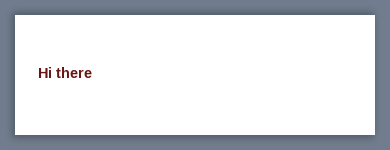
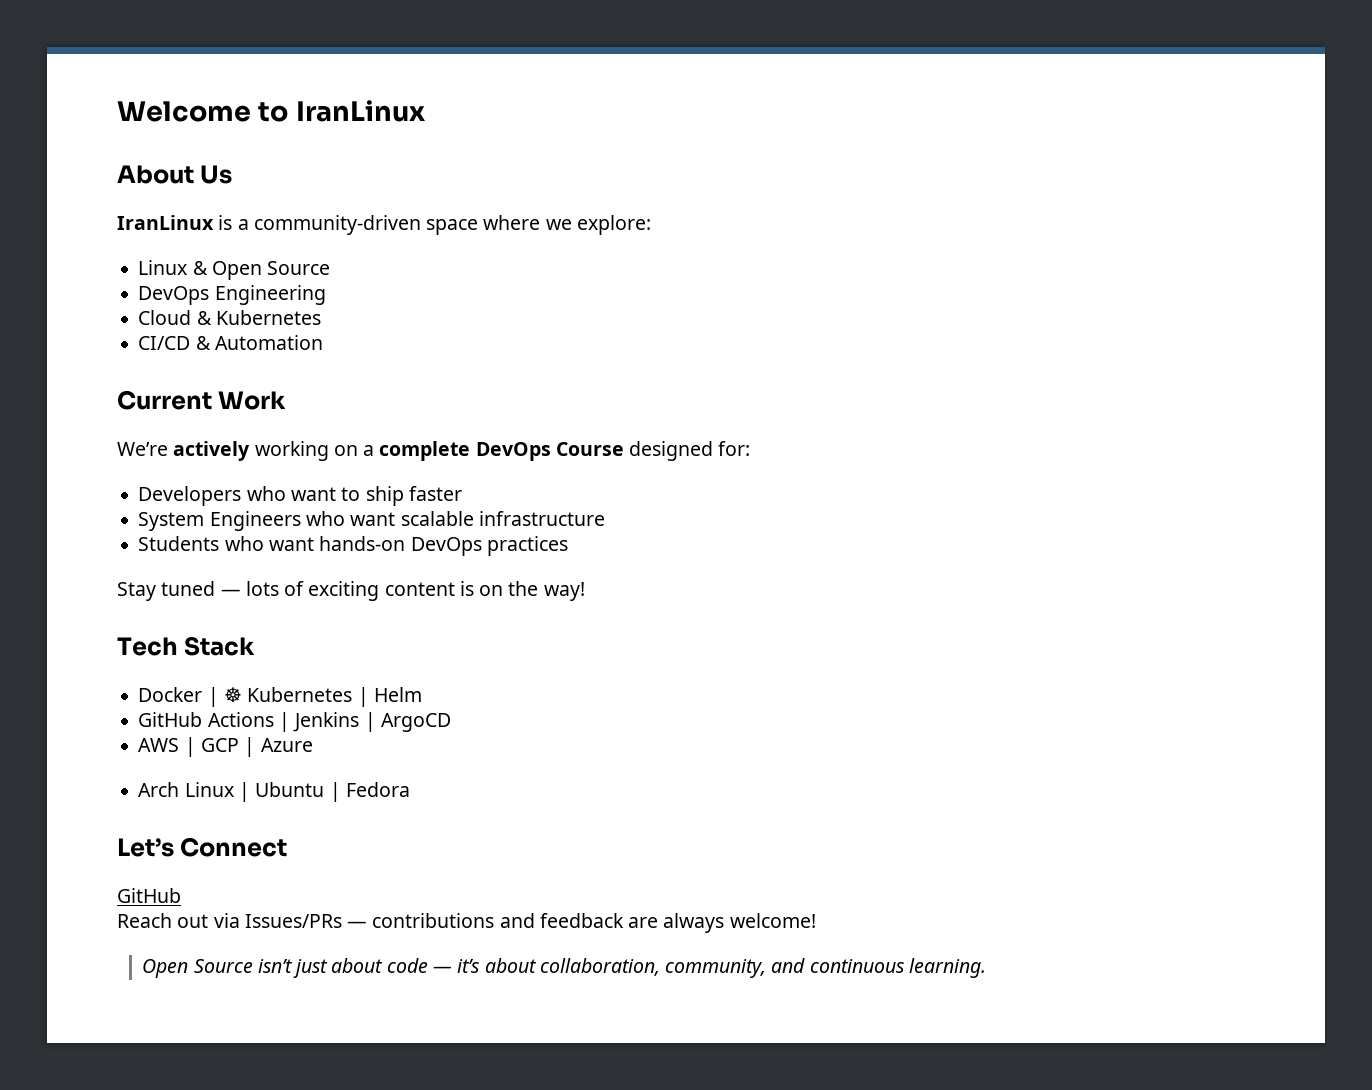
[38,67,92,78] Hi there -> [117,100,425,122] [117,165,233,184] [117,215,651,235] [138,260,331,280] [138,285,326,305] [138,310,321,325] [138,335,323,350] [117,390,287,410] [117,441,751,461] [138,486,462,506] [138,511,605,531] [138,536,568,556] [117,581,585,601] [117,636,256,656] [138,687,422,707] [138,712,451,732] [138,737,313,757] [138,782,410,802] [117,837,288,857] [117,888,181,903] [117,913,816,933] [142,958,986,978] Welcome to IranLinux // About Us // IranLinux is a community-driven space where we explore: // Linux & Open Source // DevOps Engineering // Cloud & Kubernetes // CI/CD & Automation // Current Work // We’re actively working on a complete DevOps Course designed for: // Developers who want to ship faster // System Engineers who want scalable infrastructure // Students who want hands-on DevOps practices // Stay tuned — lots of exciting content is on the way! // Tech Stack // Docker | ☸ Kubernetes | Helm // GitHub Actions | Jenkins | ArgoCD // AWS | GCP | Azure // Arch Linux | Ubuntu | Fedora // Let’s Connect // GitHub // Reach out via Issues/PRs — contributions and feedback are always welcome! // Open Source isn’t just about code — it’s about collaboration, community, and continuous learning.

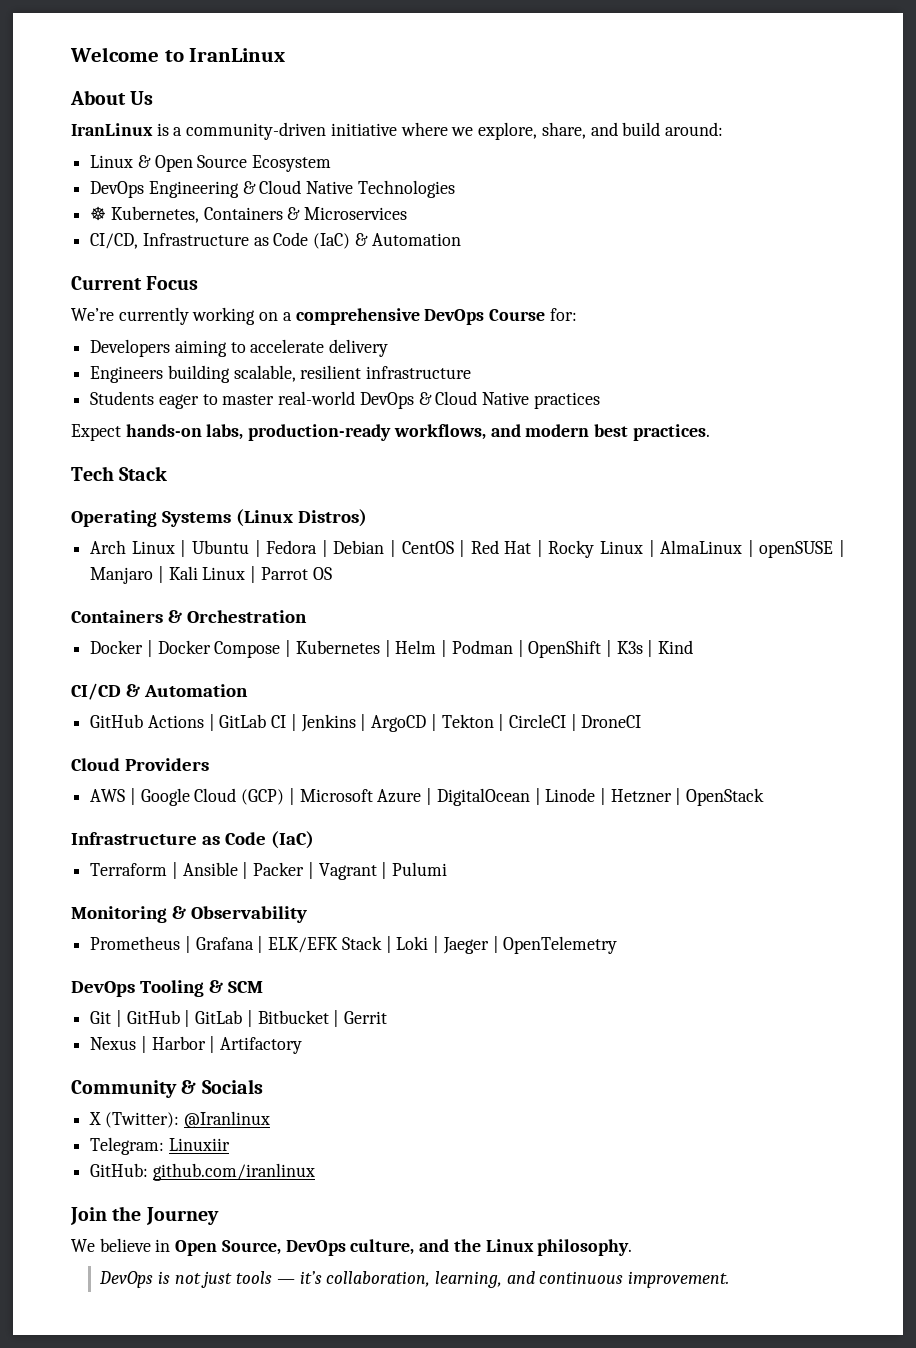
[426,219,479,235] space -> [330,123,397,136] initiative
[576,215,651,235] explore: -> [478,122,723,140] explore, share, and build around:
(331, 268) none -> [252,155,332,172] Ecosystem
[138,310,321,325] [138,336,191,350] // Cloud & Kubernetes // CI/CD -> [242,180,455,198] [90,206,408,223] [90,232,351,249] & Cloud Native Technologies // ☸ Kubernetes, Containers & Microservices // CI/CD, Infrastructure as Code (IaC)
[218,391,287,410] Work -> [146,276,199,290] Focus
[173,441,251,461] actively -> [118,307,189,325] currently
[379,441,471,461] complete -> [295,308,420,325] comprehensive
[629,441,714,461] designed -> (546, 315) none
[246,486,462,506] [138,511,605,531] [138,536,568,556] [117,581,585,601] [117,636,256,656] [138,687,422,707] [138,712,451,732] [138,737,313,757] who want to ship faster // System Engineers who want scalable infrastructure // Students who want hands-on DevOps practices // Stay tuned — lots of exciting content is on the way! // Tech Stack // Docker | ☸ Kubernetes | Helm // GitHub Actions | Jenkins | ArgoCD // AWS | GCP | Azure -> [174,339,389,357] [90,365,472,383] [90,391,600,409] [71,424,710,441] [71,466,168,481] [71,509,367,527] aiming to accelerate delivery // Engineers building scalable, resilient infrastructure // Students eager to master real-world DevOps & Cloud Native practices // Expect hands-on labs, production-ready workflows, and modern best practices. // Tech Stack // Operating Systems (Linux Distros)
[117,837,288,857] [117,888,181,903] [117,913,816,933] [142,958,767,978] // Let’s Connect // GitHub // Reach out via Issues/PRs — contributions and feedback are always welcome! // Open Source isn’t just about code — it’s about collaboration, community, -> [321,540,845,558] [90,566,332,584] [71,610,307,623] [90,640,694,658] [71,683,248,700] [90,714,642,732] [71,758,209,771] [90,788,765,806] [71,831,314,849] [90,862,448,880] [71,906,307,923] [90,936,618,954] [71,980,263,997] [90,1010,388,1027] [90,1036,303,1054] [71,1079,263,1098] [89,1111,270,1128] [90,1137,230,1155] [90,1163,315,1181] [70,1206,219,1225] [71,1238,633,1256] [99,1271,502,1288] | Debian | CentOS | Red Hat | Rocky Linux | AlmaLinux | openSUSE | Manjaro | Kali Linux | Parrot OS // Containers & Orchestration // Docker | Docker Compose | Kubernetes | Helm | Podman | OpenShift | K3s | Kind // CI/CD & Automation // GitHub Actions | GitLab CI | Jenkins | ArgoCD | Tekton | CircleCI | DroneCI // Cloud Providers // AWS | Google Cloud (GCP) | Microsoft Azure | DigitalOcean | Linode | Hetzner | OpenStack // Infrastructure as Code (IaC) // Terraform | Ansible | Packer | Vagrant | Pulumi // Monitoring & Observability // Prometheus | Grafana | ELK/EFK Stack | Loki | Jaeger | OpenTelemetry // DevOps Tooling & SCM // Git | GitHub | GitLab | Bitbucket | Gerrit // Nexus | Harbor | Artifactory // Community & Socials // X (Twitter): @Iranlinux // Telegram: Linuxiir // GitHub: github.com/iranlinux // Join the Journey // We believe in Open Source, DevOps culture, and the Linux philosophy. // DevOps is not just tools — it’s collaboration, learning,
[908,958,986,978] learning. -> [628,1271,730,1288] improvement.

